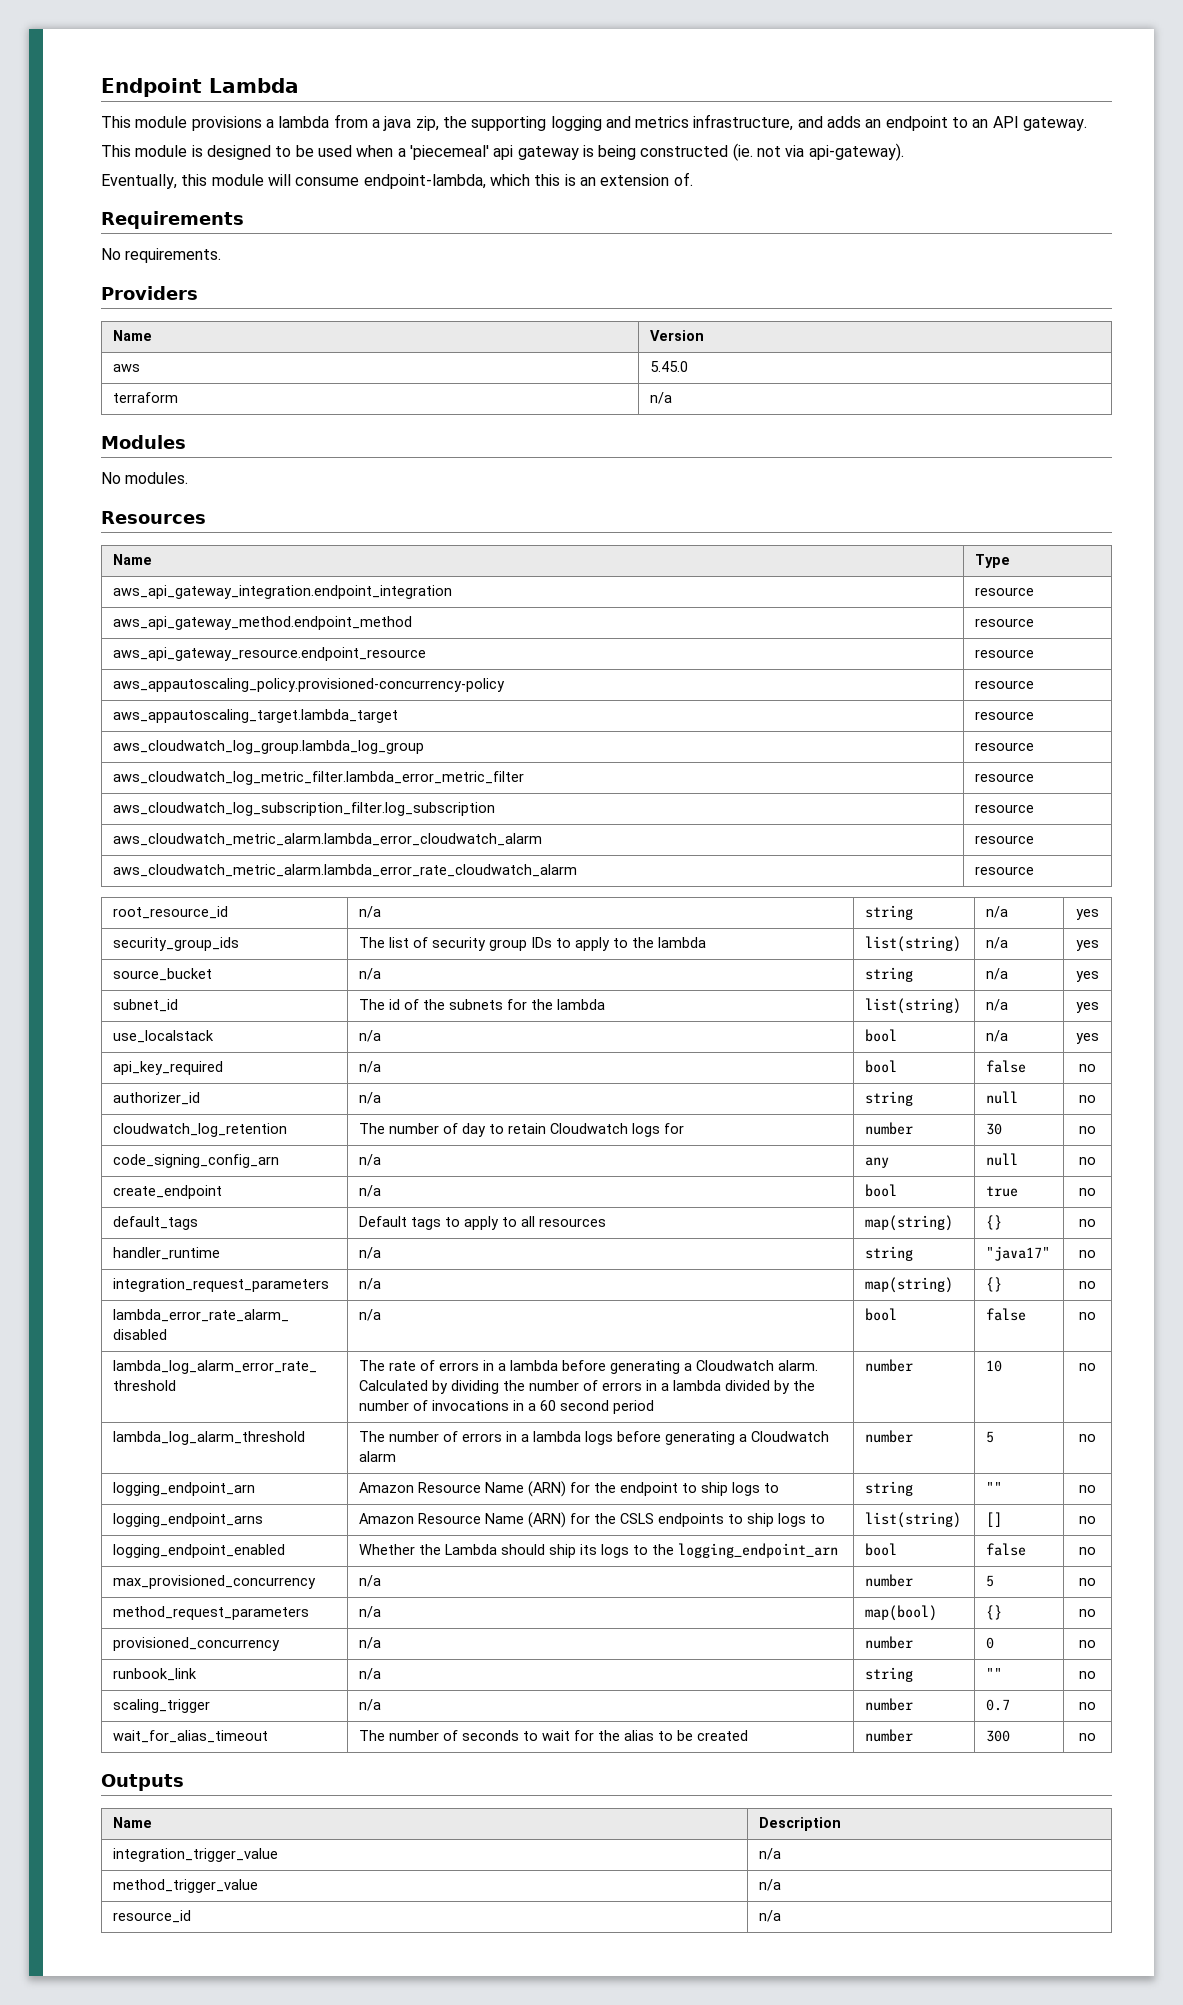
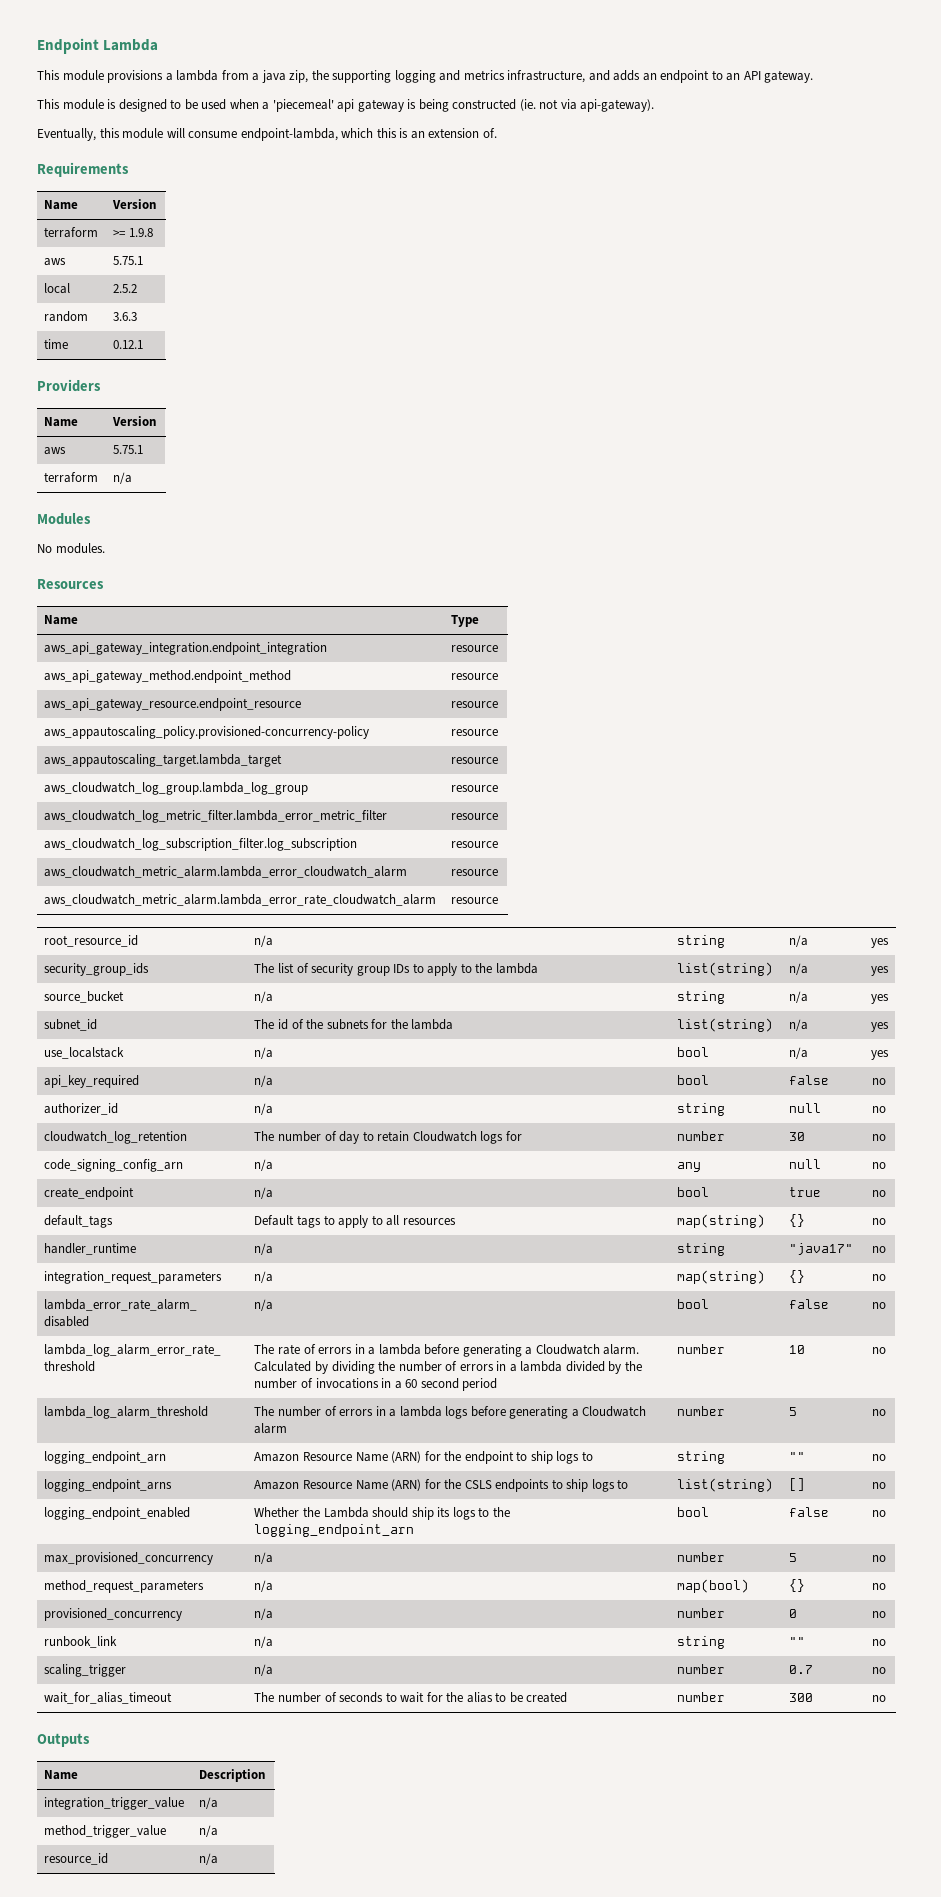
[101,248,222,263] // No requirements. -> [44,200,79,210] [112,199,157,209] [44,227,99,238] [113,228,153,237] [44,258,67,266] [113,256,144,265] [44,283,71,294] [113,284,138,293] [44,311,89,322] [113,312,138,321] [44,339,69,349] [113,340,144,349] // Name | Version // terraform | >= 1.9.8 // aws | 5.75.1 // local | 2.5.2 // random | 3.6.3 // time | 0.12.1
[649,361,688,372] 5.45.0 -> [113,445,144,454] 5.75.1

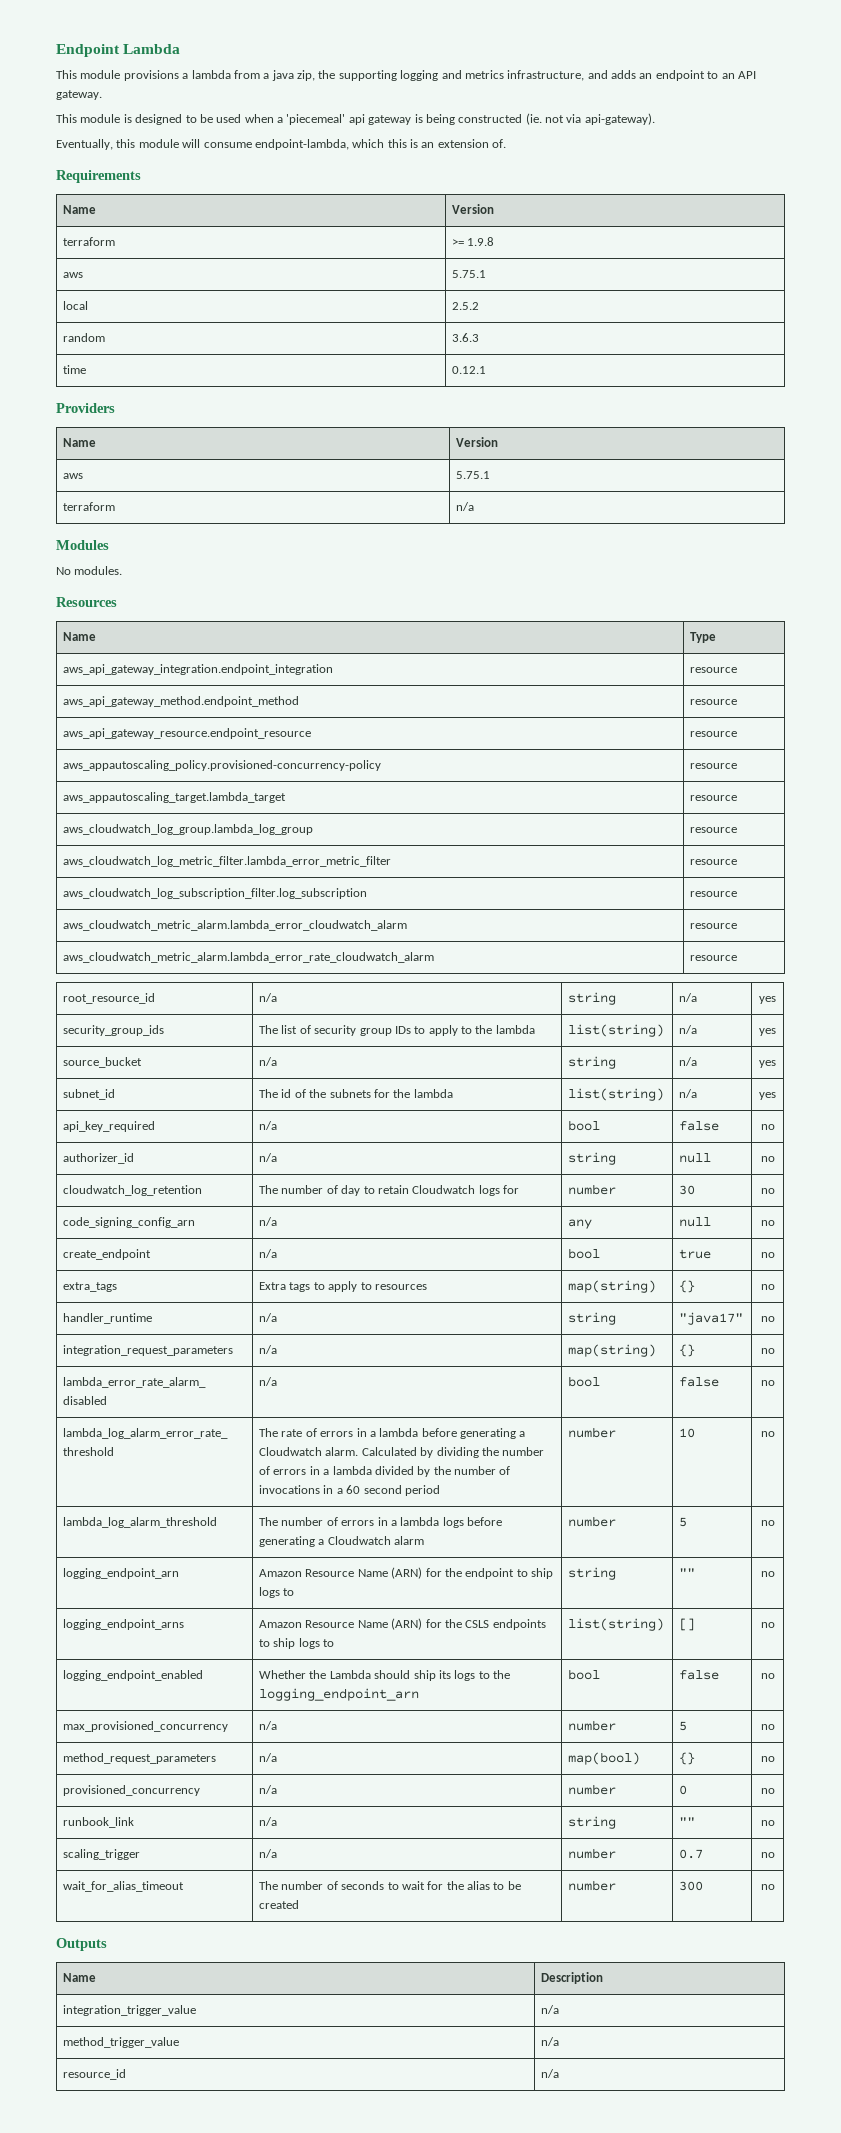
[44,1047,125,1059] [254,1047,274,1059] [677,1047,710,1057] [789,1047,809,1059] [870,1050,889,1060] // use_localstack | n/a | bool | n/a | yes -> (776, 1096) none
[44,1215,114,1228] [254,1215,295,1226] default_tags | Default -> [63,1282,118,1292] [259,1282,287,1290] extra_tags | Extra
[386,1215,400,1226] all -> (372, 1286) none

